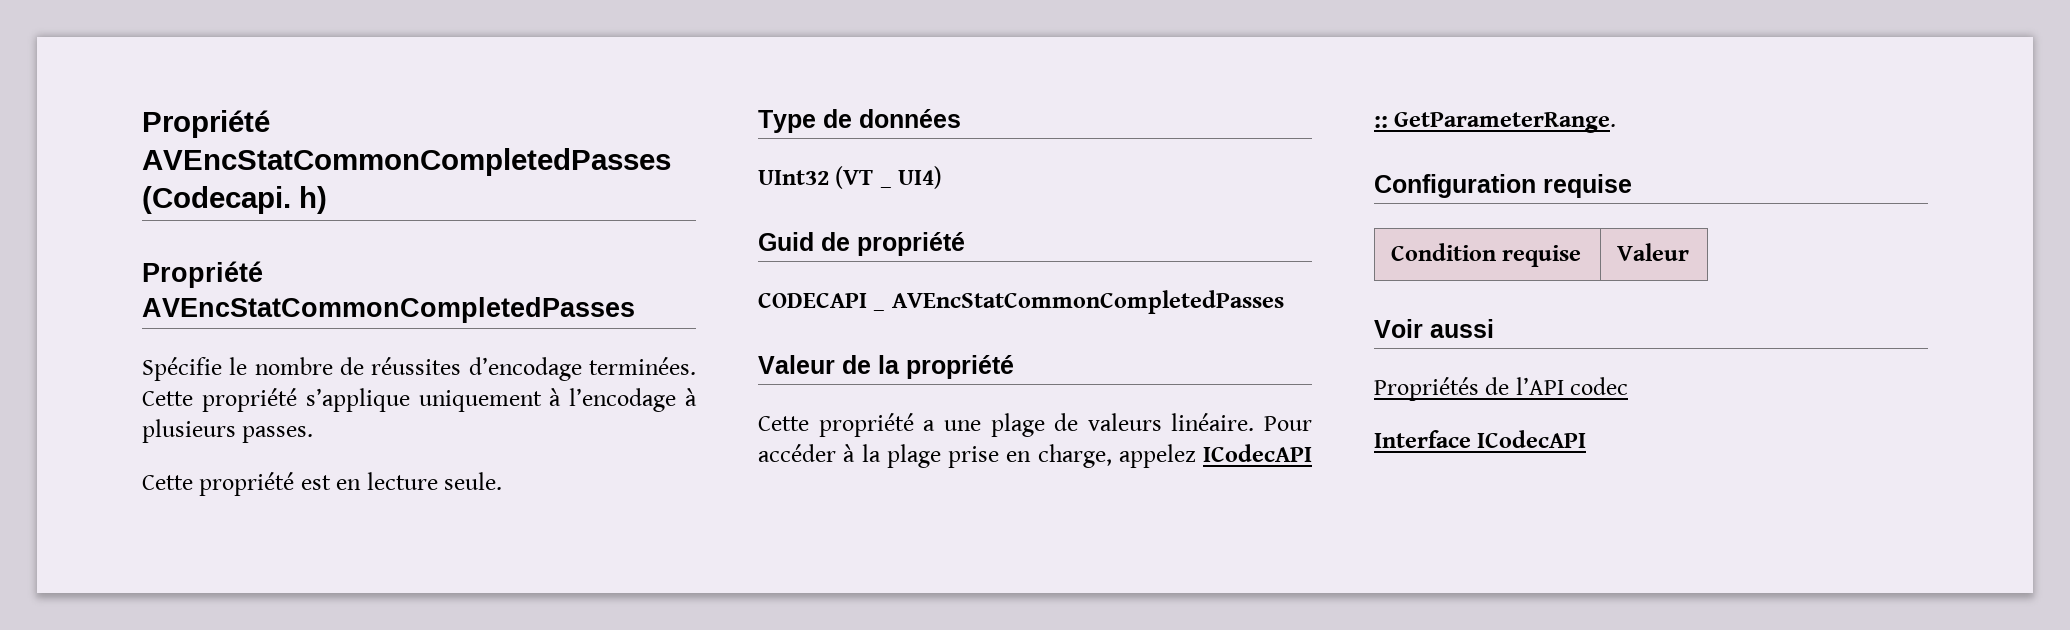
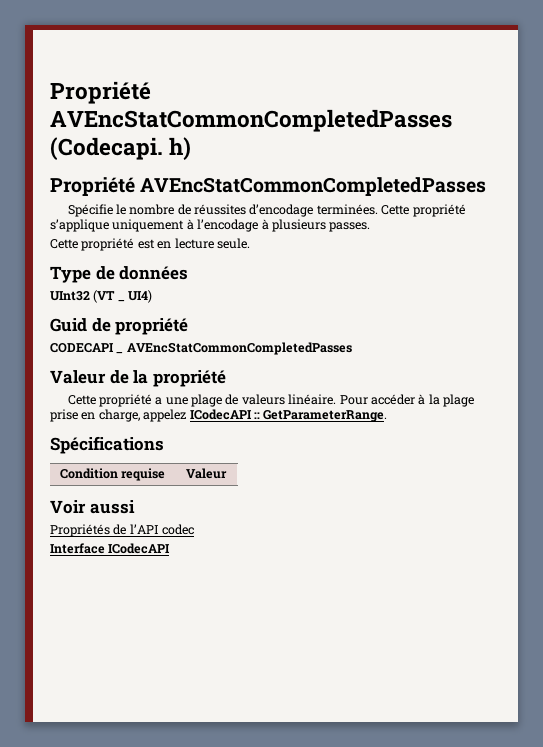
[1374,174,1632,198] Configuration requise -> [50,436,164,454] Spécifications

